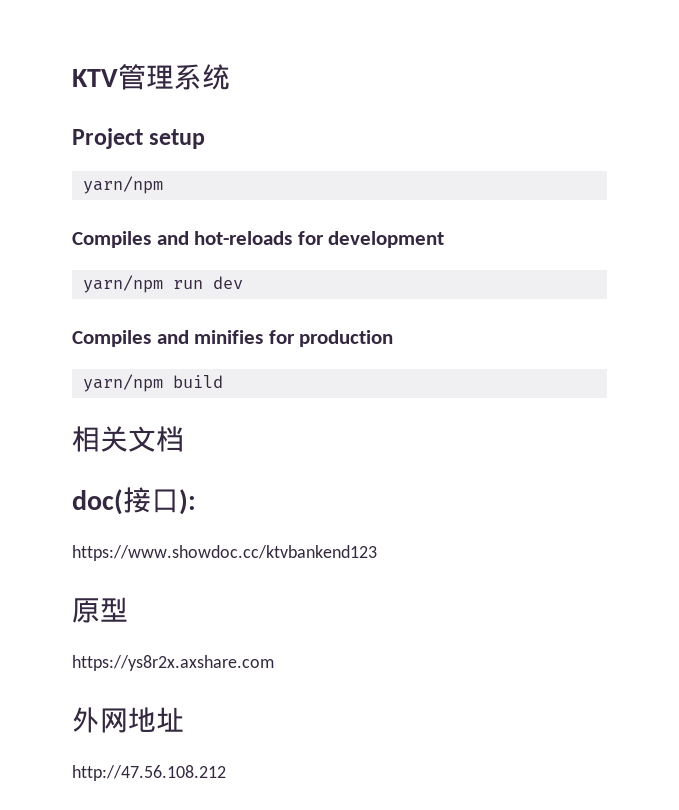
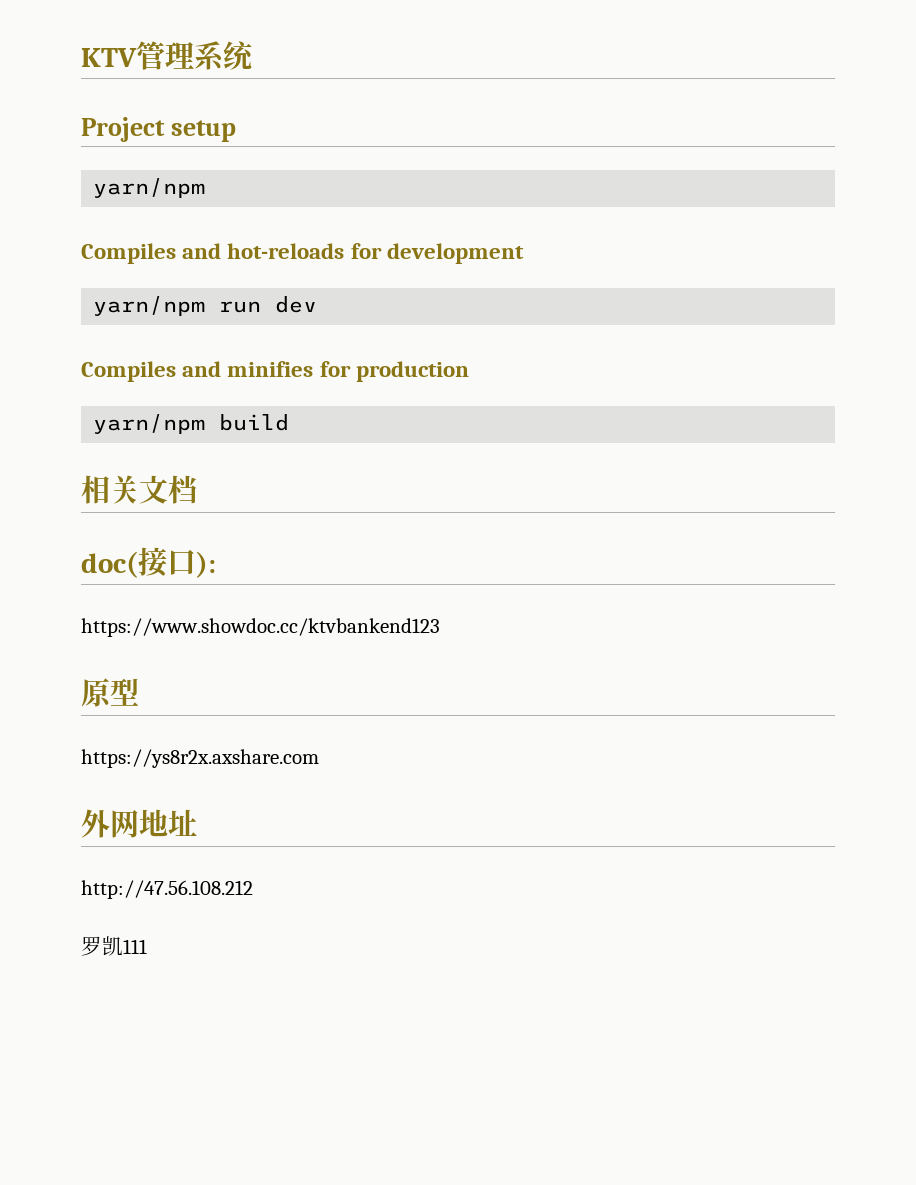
(226, 773) none -> [81,936,147,956] // 罗凯111

